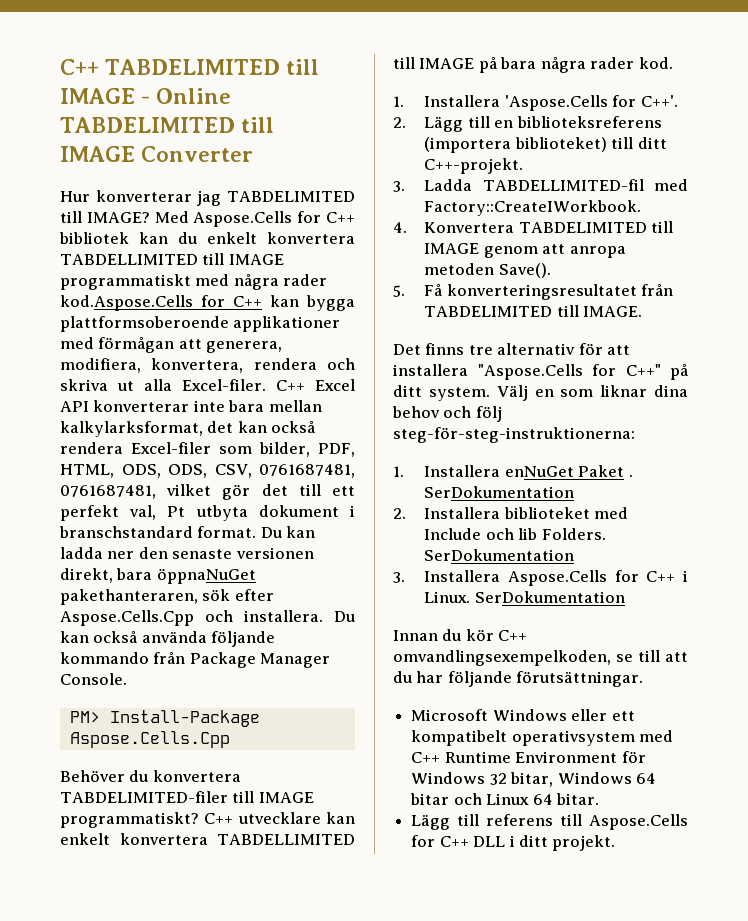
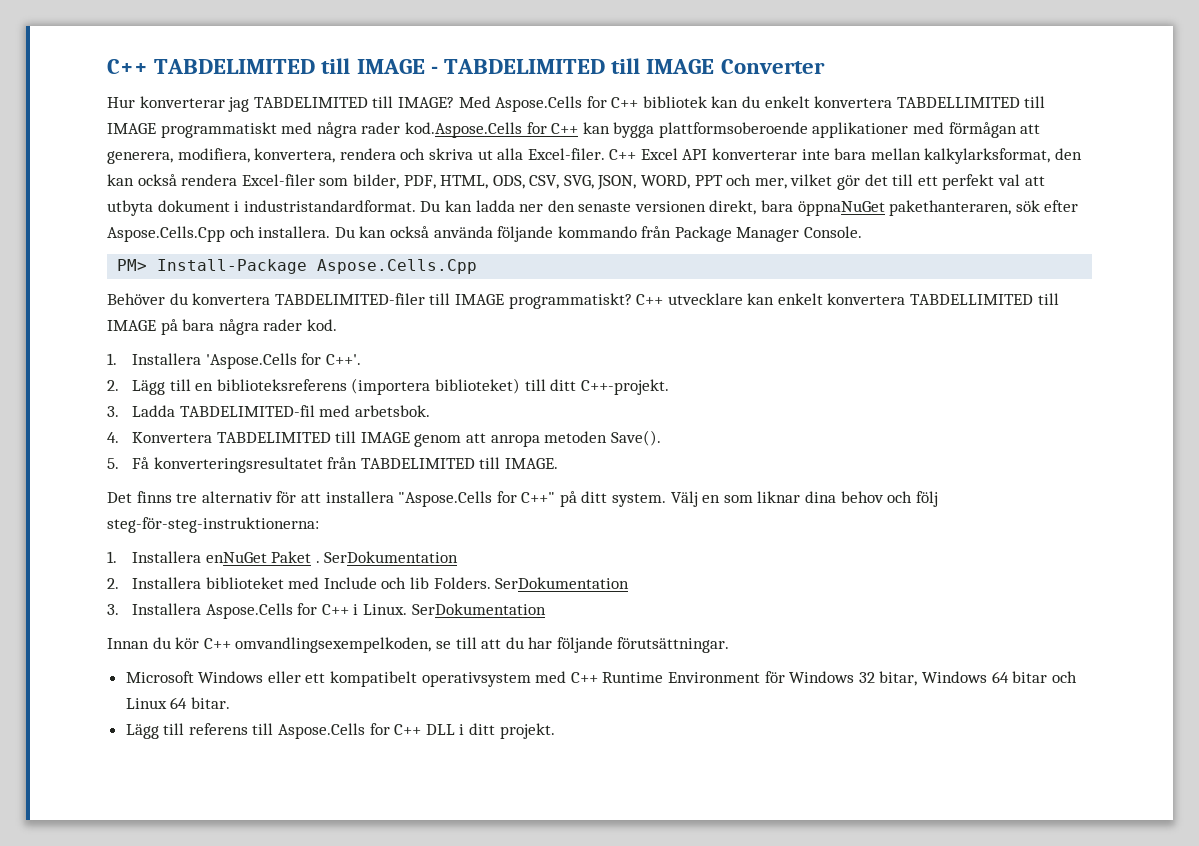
[156,88,232,104] Online -> (438, 70) none
[207,421,234,433] det -> [1055,148,1083,160] den
[168,464,355,478] [60,485,156,499] ODS, CSV, 0761687481, 0761687481, -> [529,174,787,190] CSV, SVG, JSON, WORD, PPT och mer,
[129,505,186,520] val, Pt -> [997,174,1045,186] val att
[59,526,257,538] branschstandard format. -> [243,200,416,212] industristandardformat.
[482,179,688,191] [424,200,642,216] TABDELLIMITED-fil med Factory::CreateIWorkbook. -> [179,405,430,417] TABDELIMITED-fil med arbetsbok.

